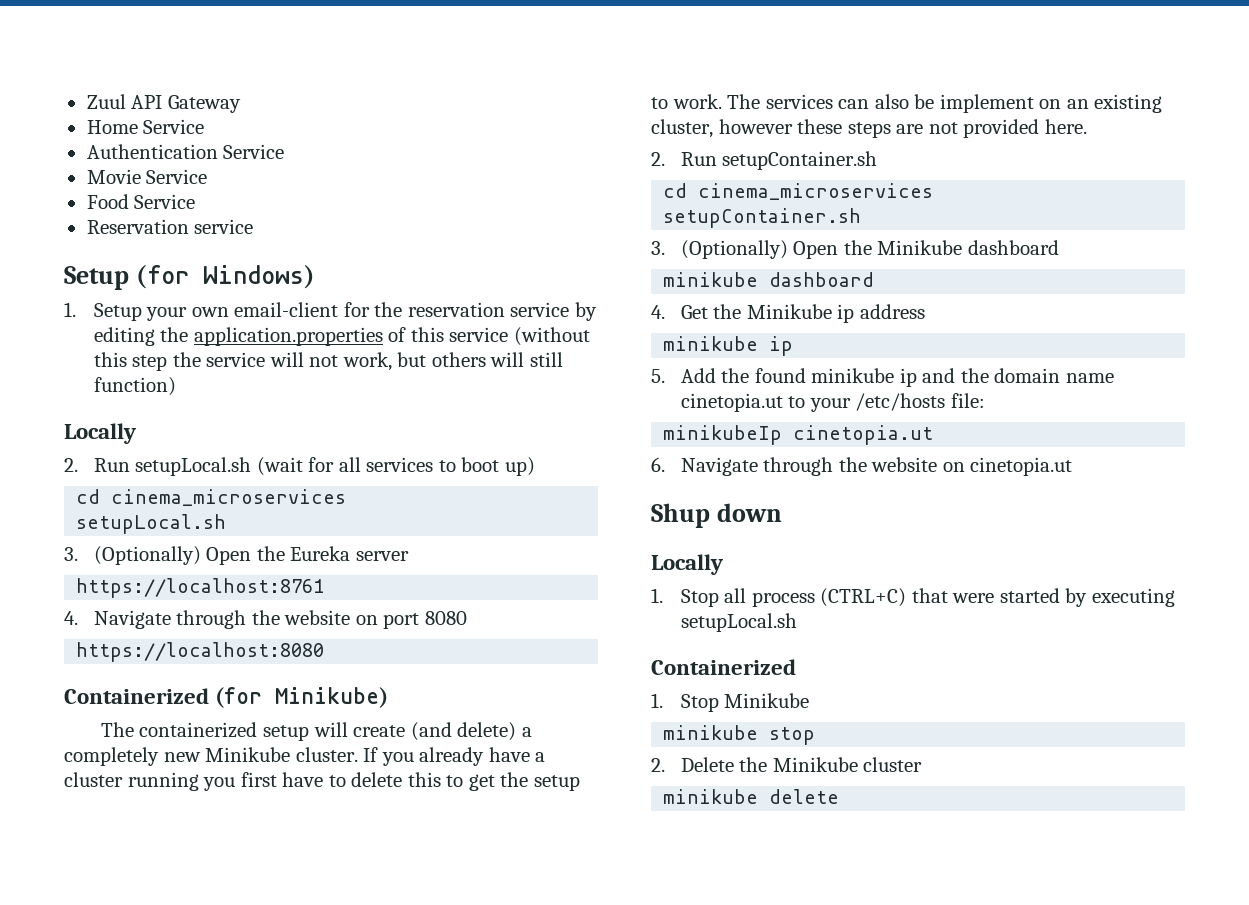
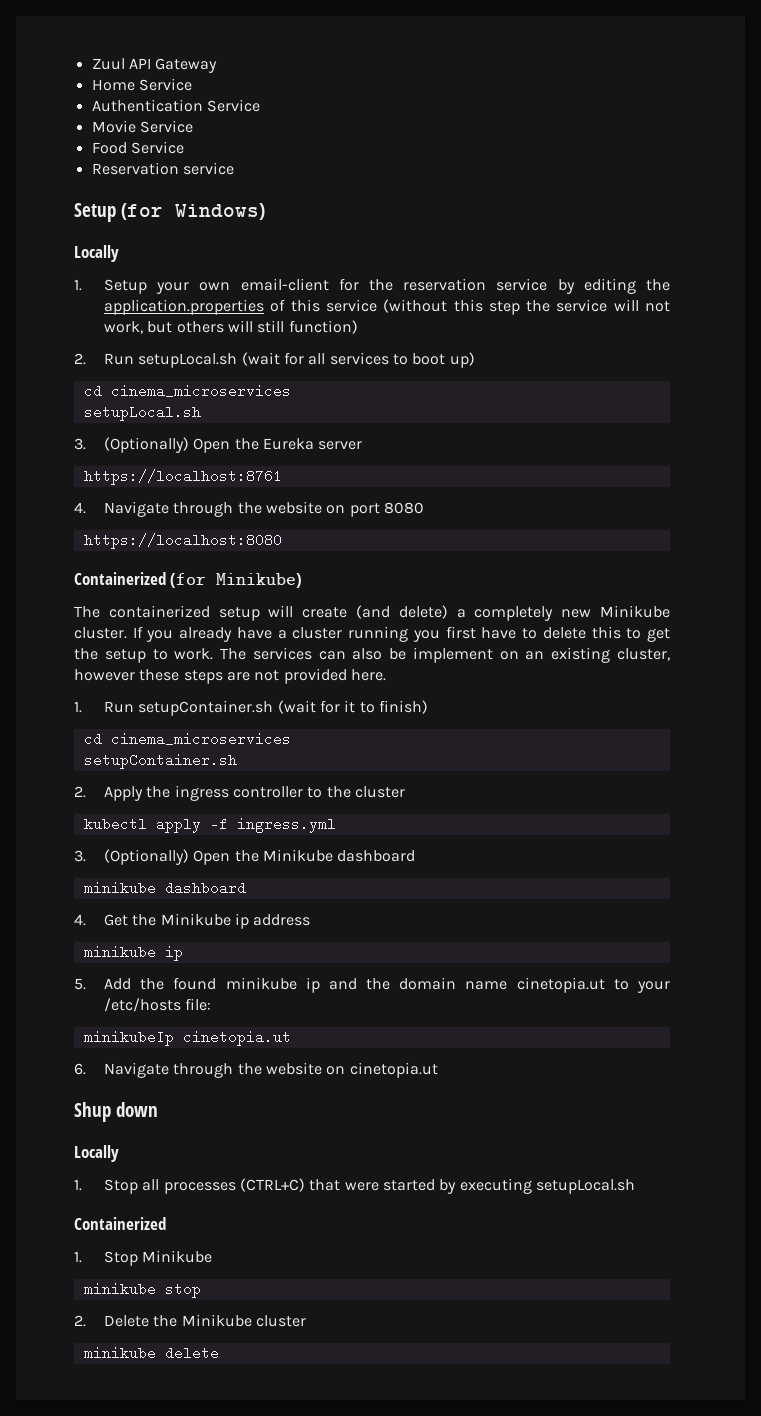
(315, 277) none -> [74,245,119,262] // Locally
[64,423,136,444] // Locally -> (358, 327) none
[651,152,665,166] 2. -> [74,701,82,713] 1.
[663,183,934,200] [663,208,862,228] // cd cinema_microservices // setupContainer.sh -> [277,700,428,714] [83,732,291,746] [83,753,237,769] [74,785,405,801] [83,817,336,833] (wait for it to finish) // cd cinema_microservices // setupContainer.sh // 2. Apply the ingress controller to the cluster // kubectl apply -f ingress.yml
[751,592,815,607] process -> [163,1182,236,1194] processes

